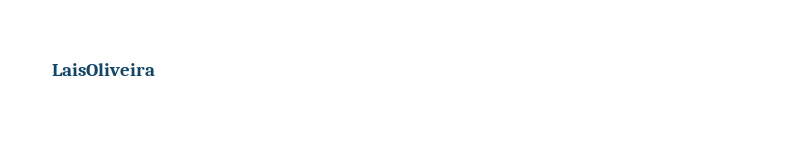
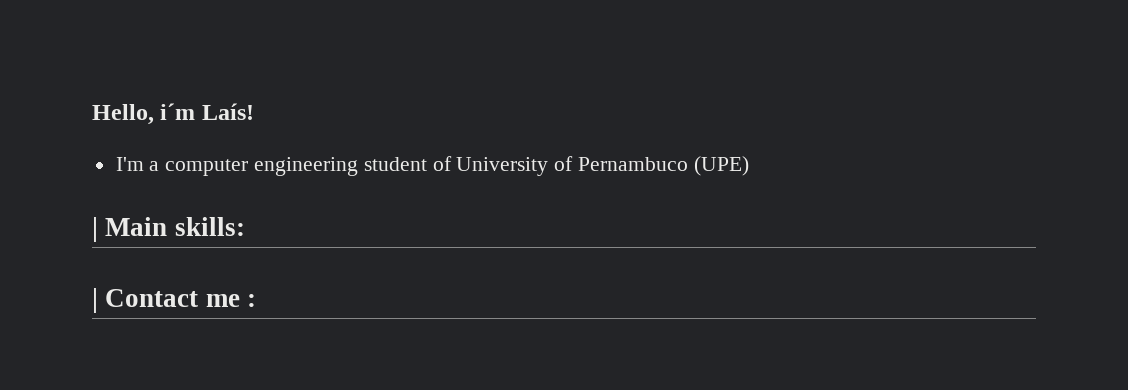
[52,63,155,76] LaisOliveira -> [92,103,254,125] [115,156,749,176] [92,217,245,242] [92,288,256,313] Hello, i´m Laís! // I'm a computer engineering student of University of Pernambuco (UPE) // | Main skills: // | Contact me :

